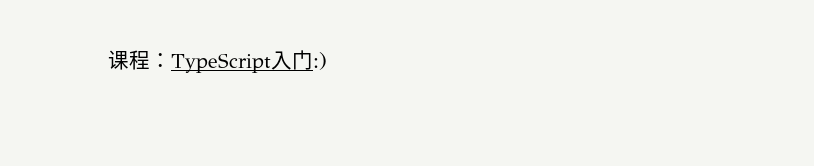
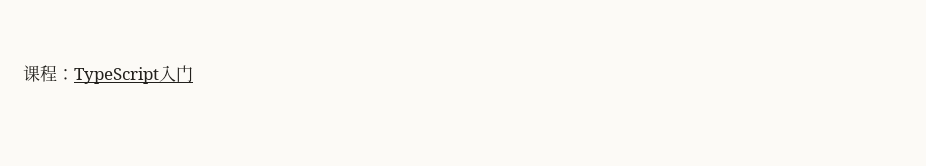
[312,52,327,70] :) -> (193, 73) none

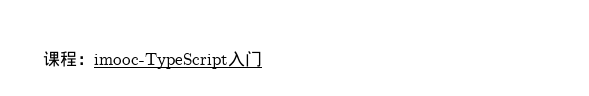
[74,67,159,84] TypeScript -> [94,53,228,69] imooc-TypeScript

